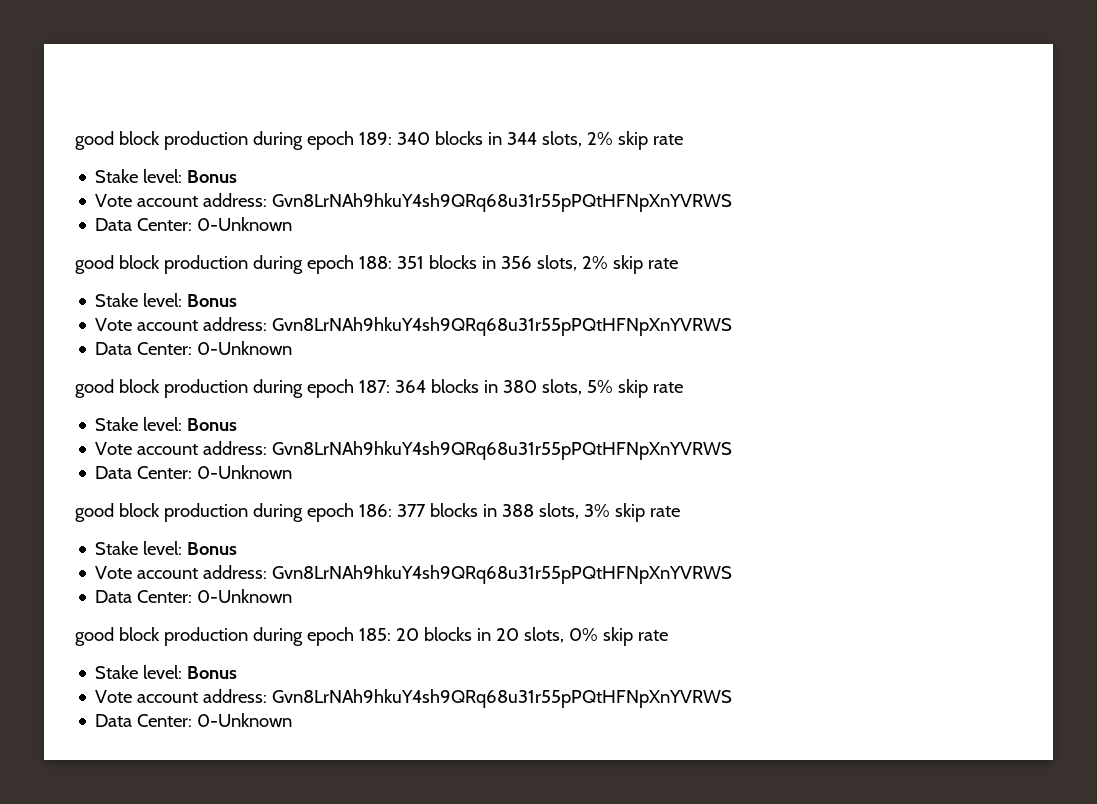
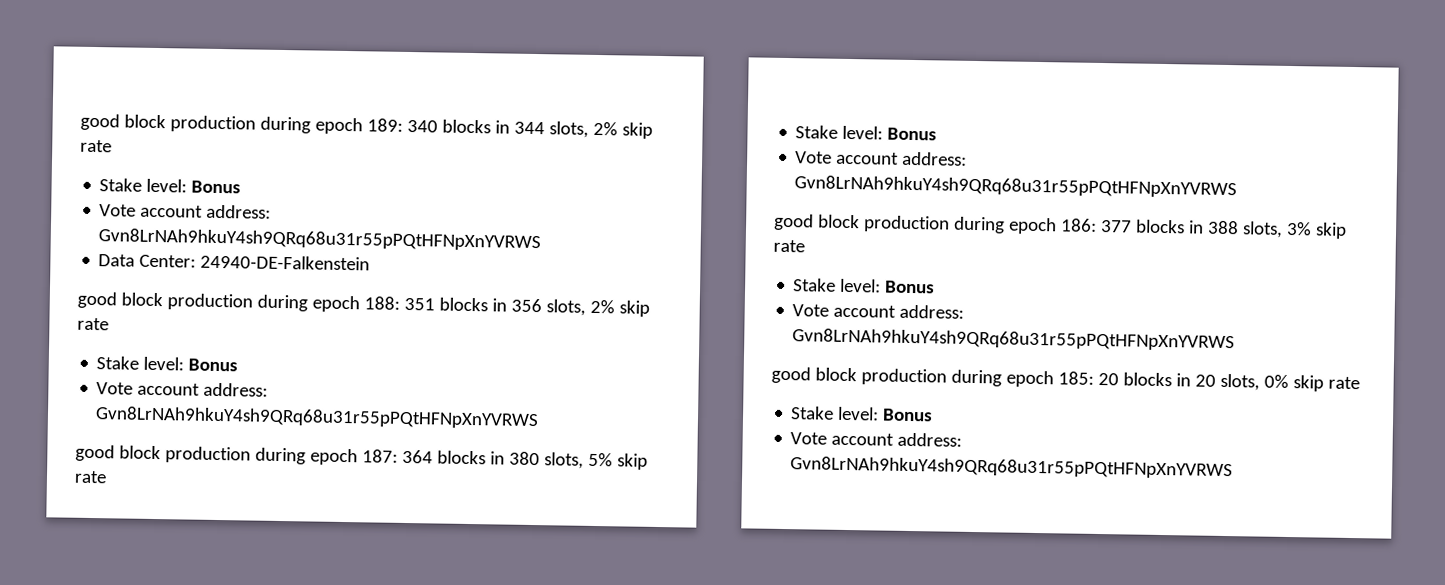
[197,217,293,231] 0-Unknown -> [200,254,371,271] 24940-DE-Falkenstein
[95,341,293,355] // Data Center: 0-Unknown -> (540, 418) none
[95,465,293,479] // Data Center: 0-Unknown -> (1238, 187) none
[95,589,293,603] // Data Center: 0-Unknown -> (1236, 340) none
[95,713,293,727] // Data Center: 0-Unknown -> (1234, 468) none

